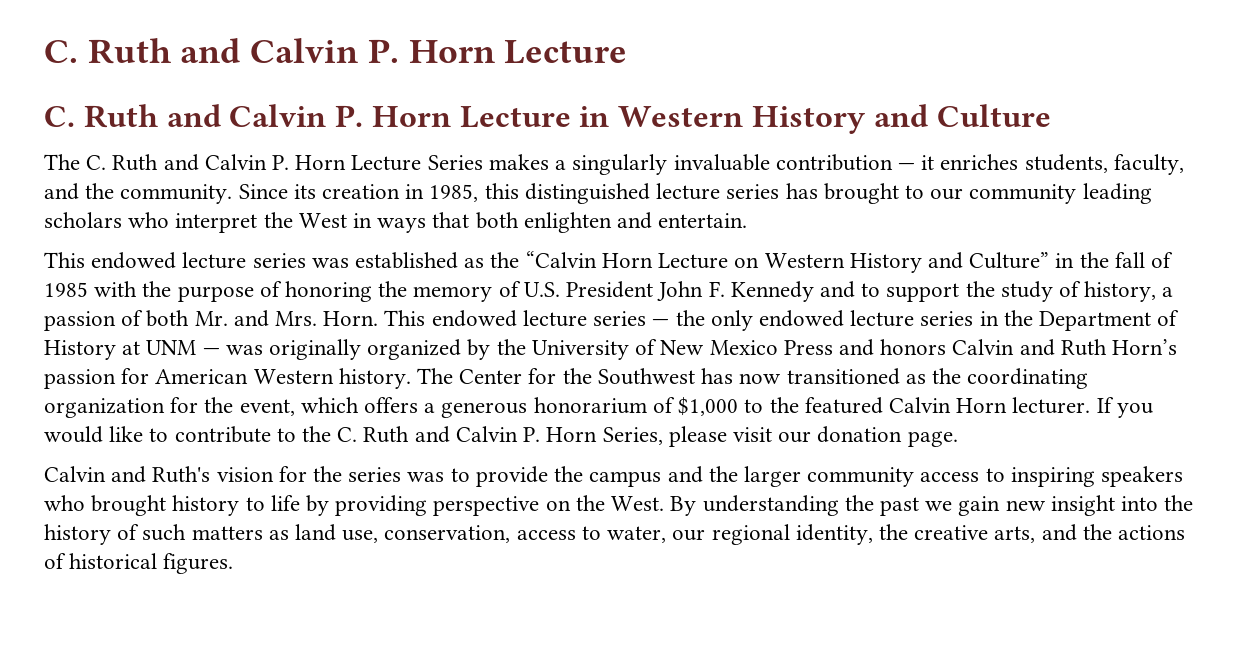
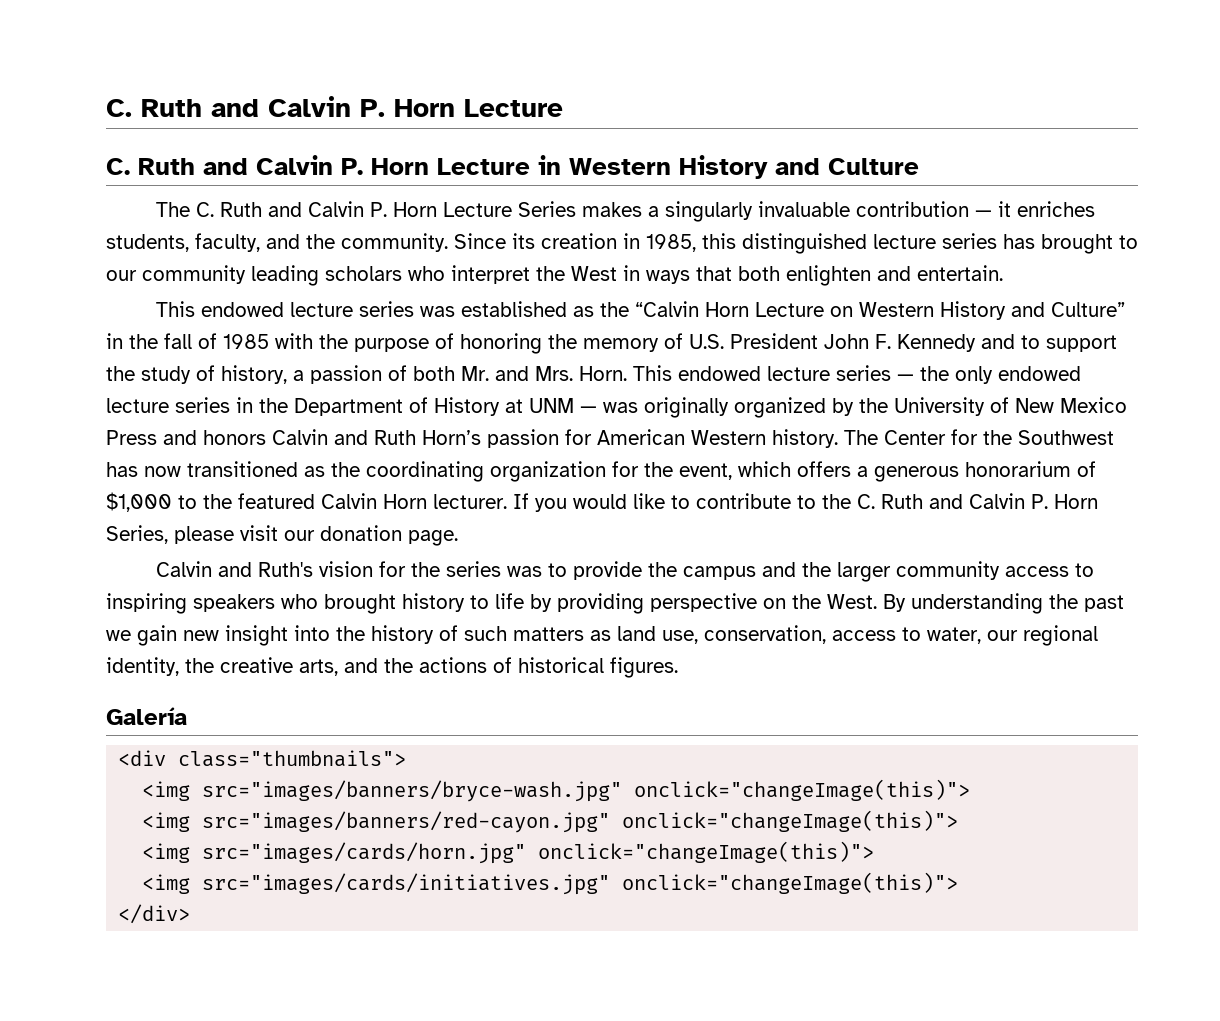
(234, 563) none -> [106,707,187,725] [118,750,407,767] [142,779,971,802] [142,810,959,833] [142,841,875,864] [142,872,959,895] [118,904,191,924] // Galería // <div class="thumbnails"> // <img src="images/banners/bryce-wash.jpg" onclick="changeImage(this)"> // <img src="images/banners/red-cayon.jpg" onclick="changeImage(this)"> // <img src="images/cards/horn.jpg" onclick="changeImage(this)"> // <img src="images/cards/initiatives.jpg" onclick="changeImage(this)"> // </div>

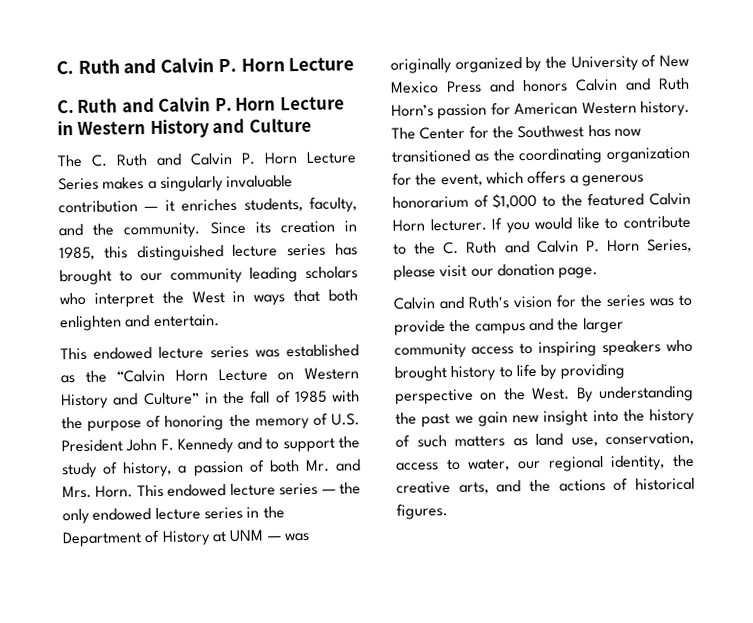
[106,707,187,725] [118,750,407,767] [142,779,971,802] [142,810,959,833] [142,841,875,864] [142,872,959,895] [118,904,191,924] // Galería // <div class="thumbnails"> // <img src="images/banners/bryce-wash.jpg" onclick="changeImage(this)"> // <img src="images/banners/red-cayon.jpg" onclick="changeImage(this)"> // <img src="images/cards/horn.jpg" onclick="changeImage(this)"> // <img src="images/cards/initiatives.jpg" onclick="changeImage(this)"> // </div> -> (448, 511) none

